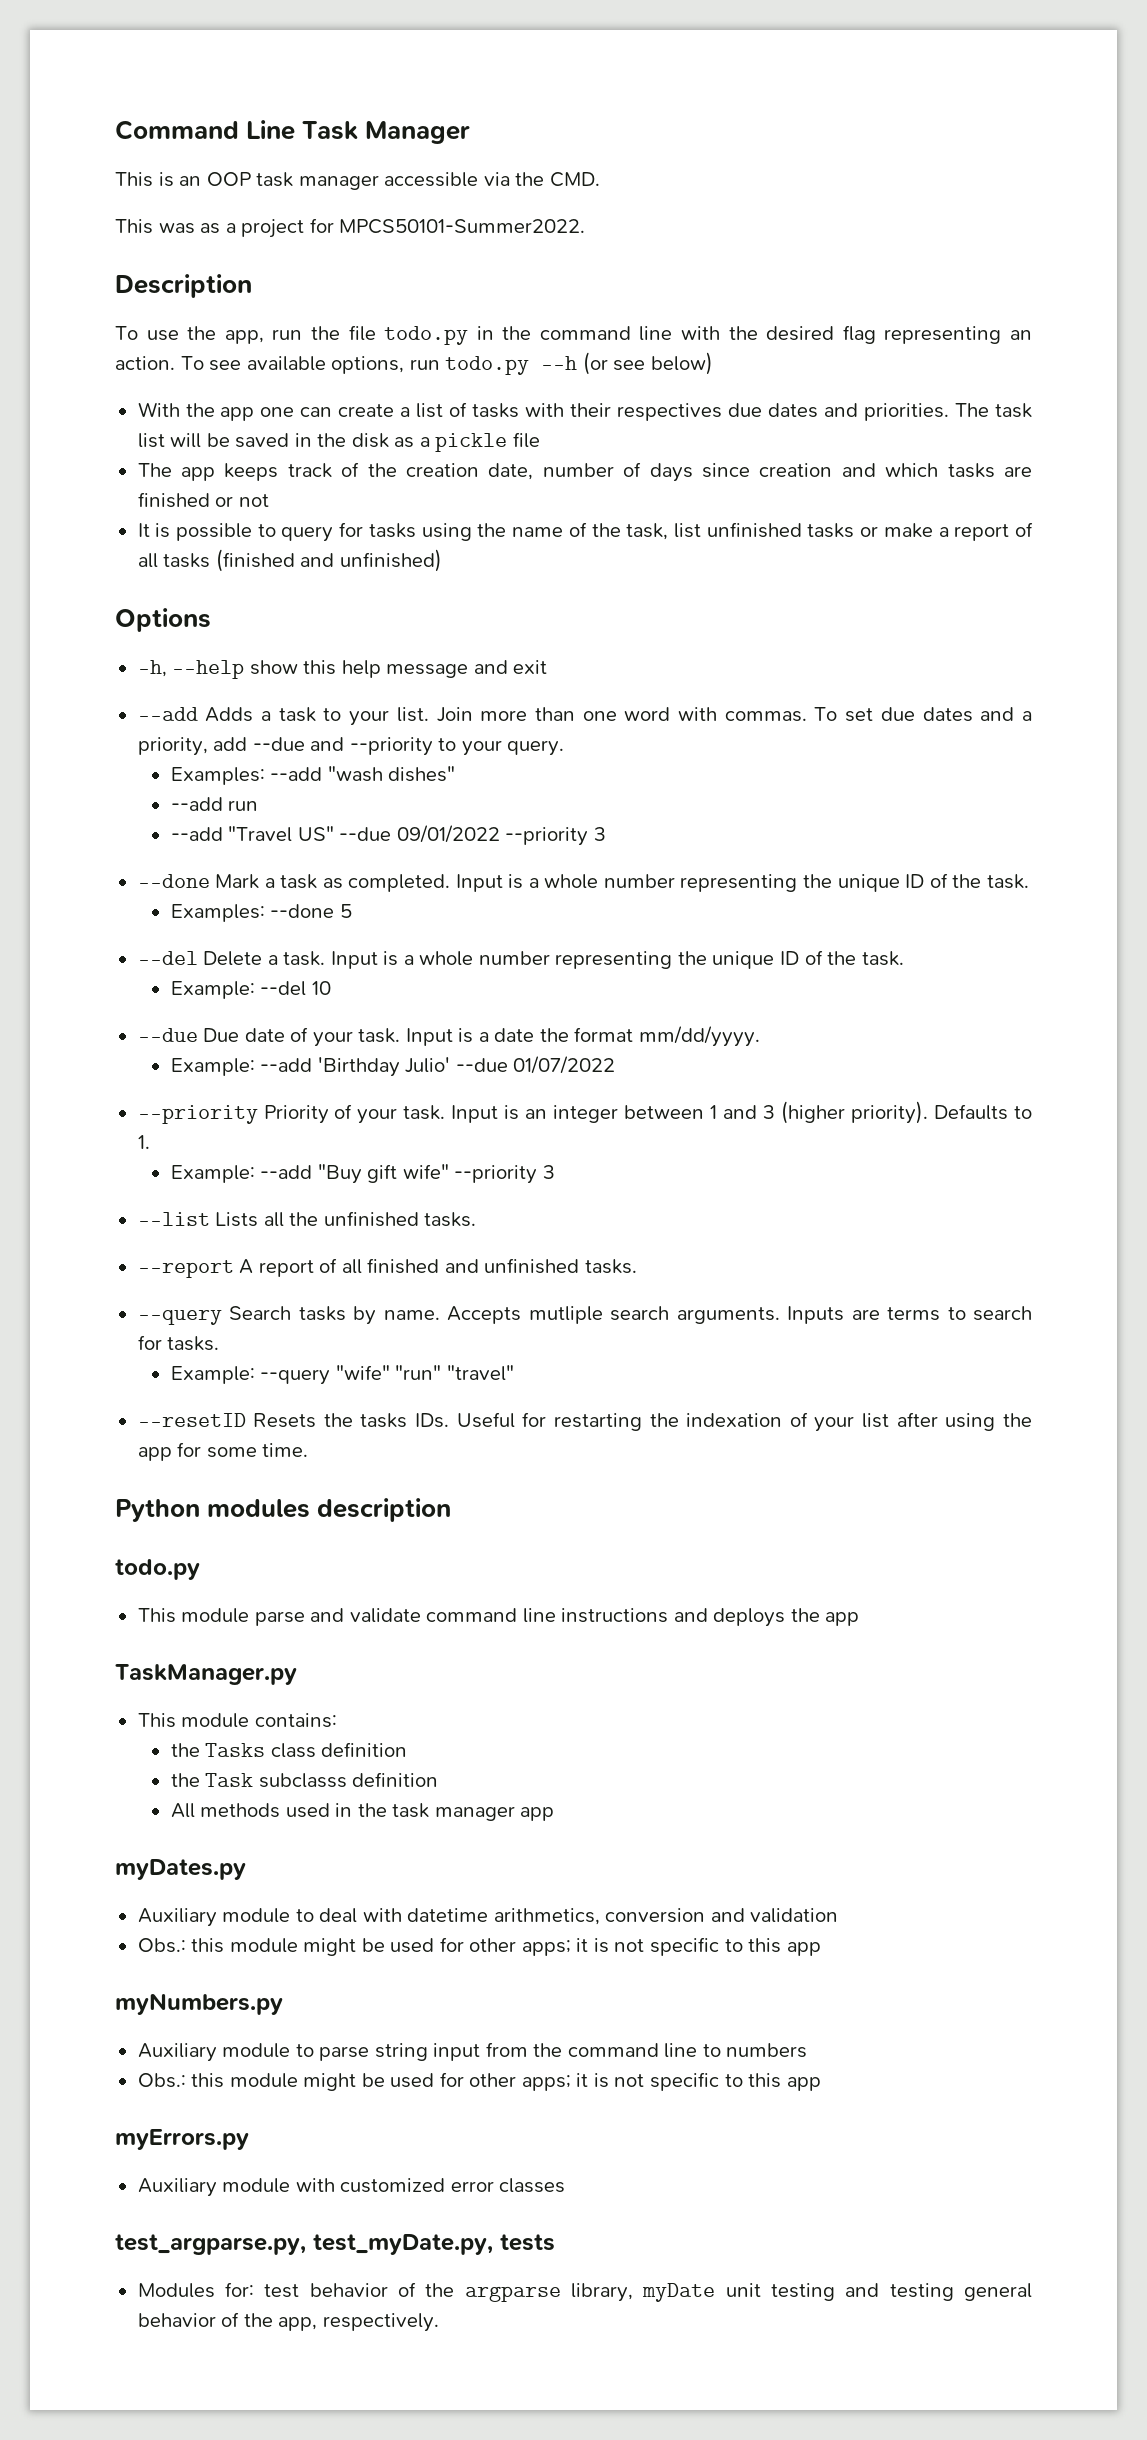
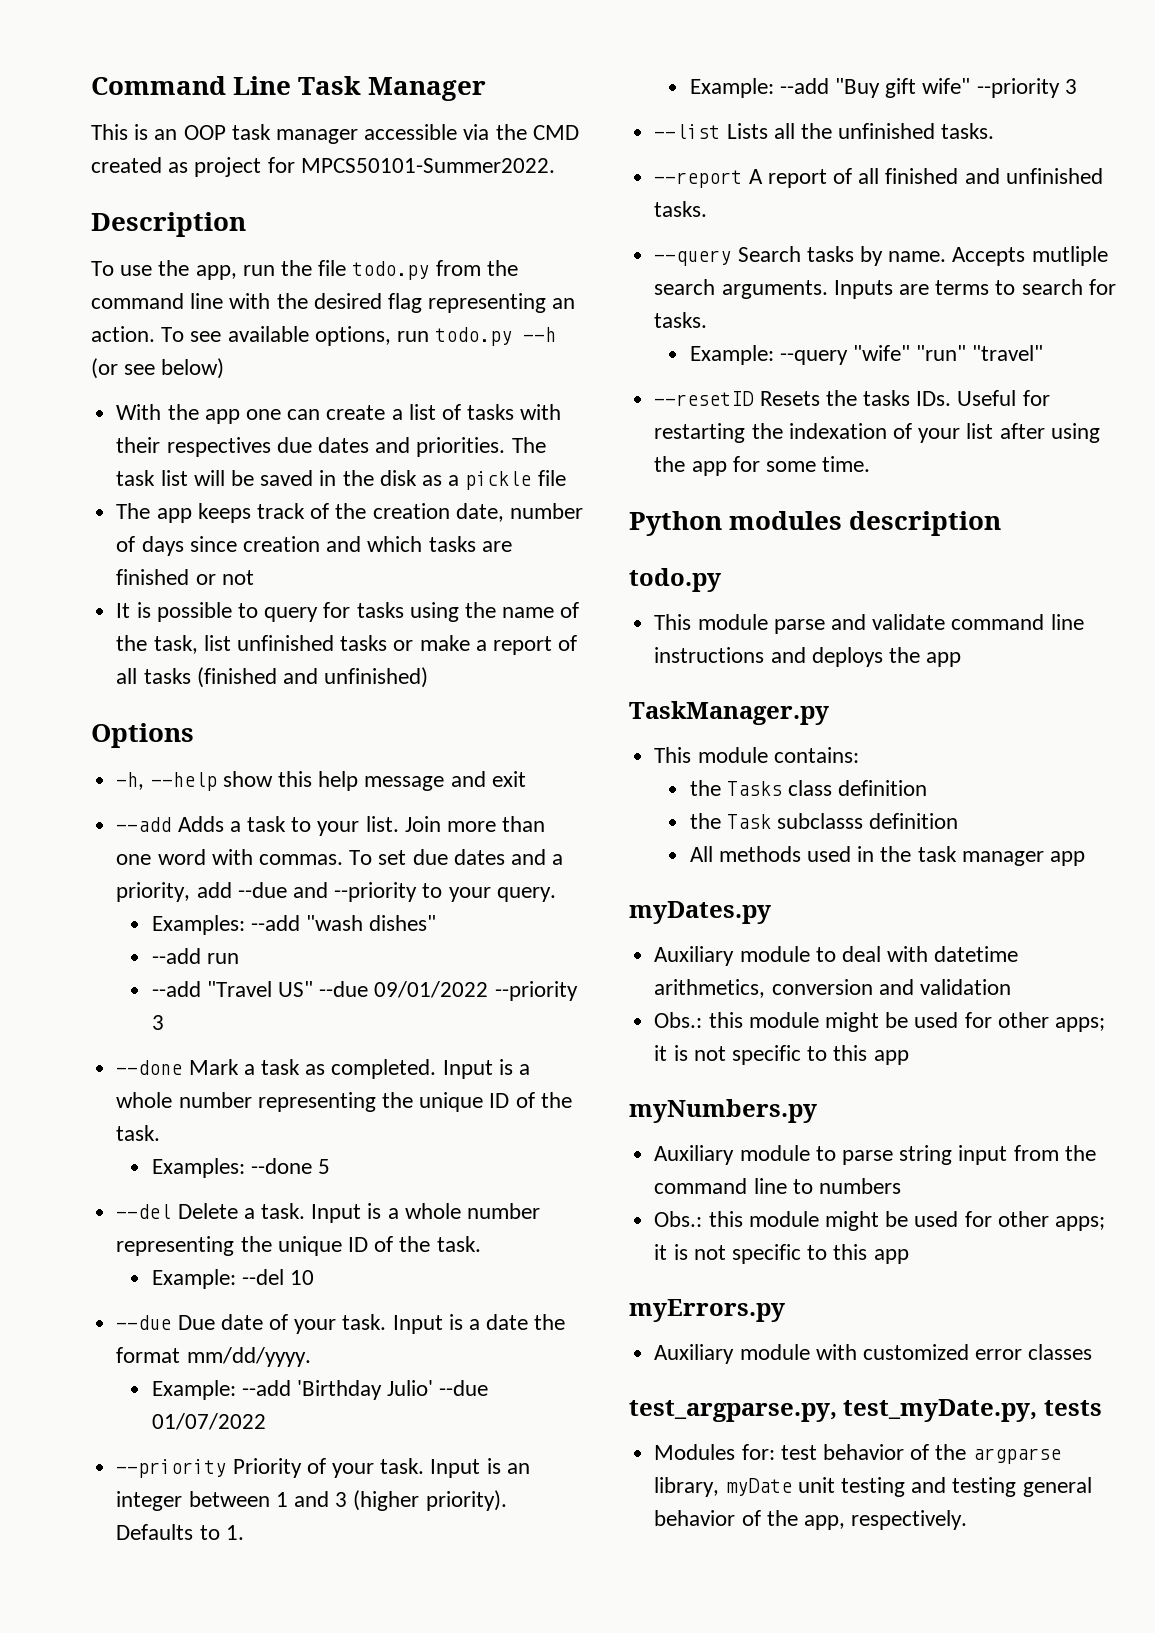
[549,172,600,187] [115,219,236,234] CMD. // This was as a -> [532,125,579,140] [91,157,189,173] CMD created as
[476,326,494,340] in -> [435,260,481,276] from

